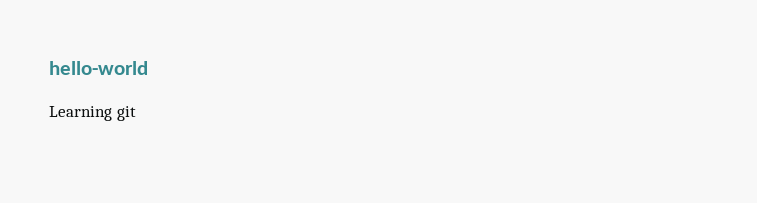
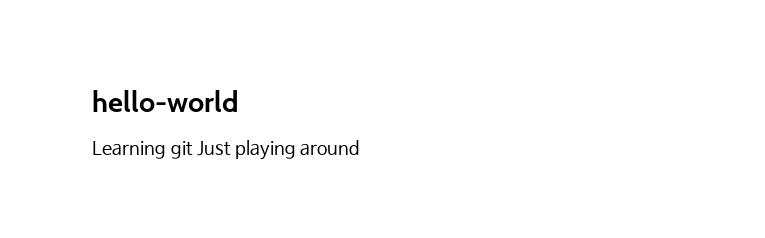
(136, 113) none -> [196,140,361,160] Just playing around

